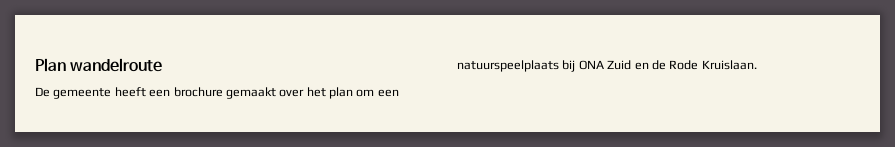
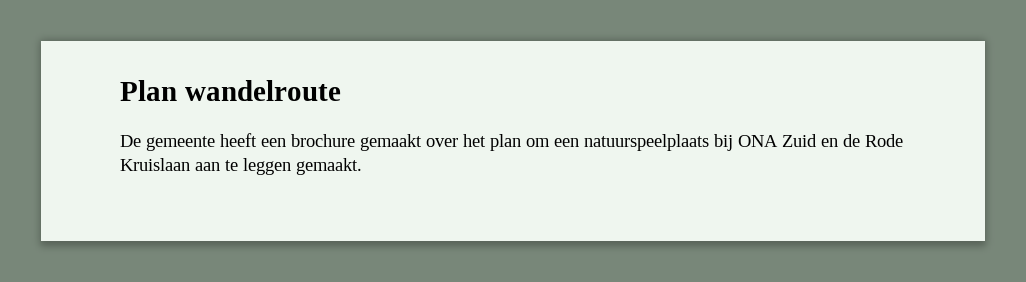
[701,60,757,70] Kruislaan. -> [120,158,362,175] Kruislaan aan te leggen gemaakt.

